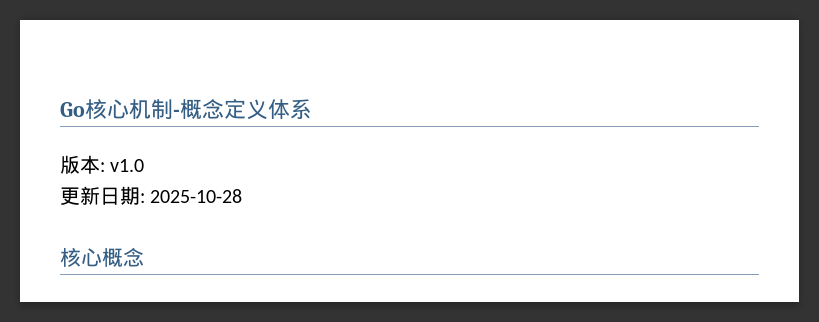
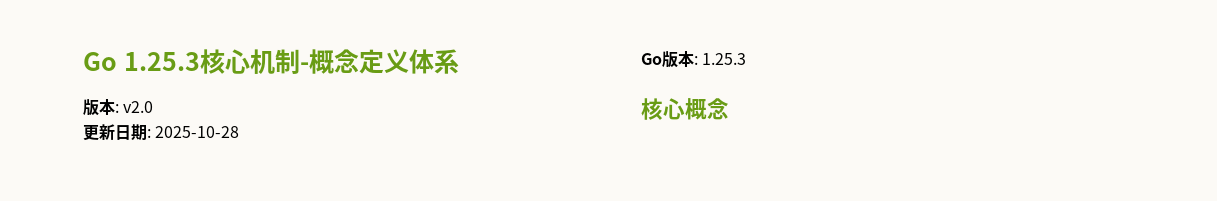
[60,102,85,117] Go -> [83,52,200,71] Go 1.25.3
[110,159,145,172] v1.0 -> [123,101,154,113] v2.0
(243, 196) none -> [641,51,747,68] // Go版本: 1.25.3

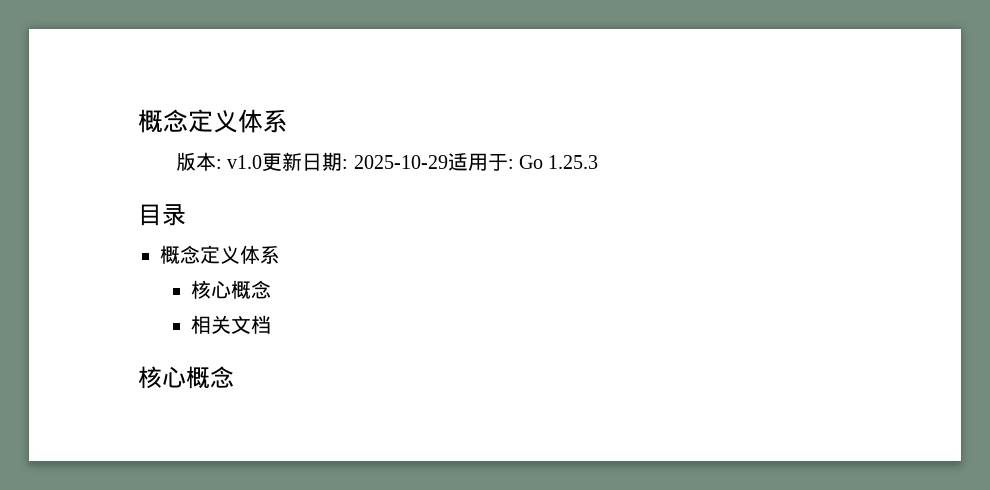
[83,49,309,74] Go 1.25.3核心机制- -> (138, 121) none
[123,101,154,113] v2.0 // -> [227,155,263,169] v1.0
[155,126,240,138] [641,51,747,68] 2025-10-28 // Go版本: 1.25.3 -> [353,153,599,171] [138,204,186,226] [160,245,280,264] [190,280,271,299] [190,315,271,334] 2025-10-29适用于: Go 1.25.3 // 目录 // 概念定义体系 // 核心概念 // 相关文档

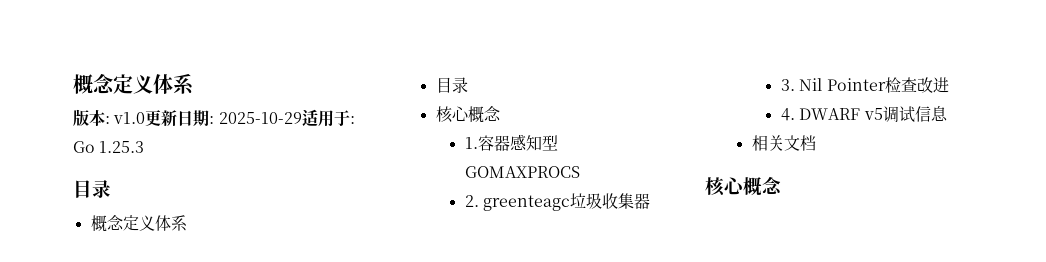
[190,280,271,299] // 核心概念 -> [435,77,468,93] [435,106,501,123] [464,134,558,151] [464,166,580,178] [464,193,651,211] [780,77,949,93] [780,106,948,123] // 目录 // 核心概念 // 1.容器感知型GOMAXPROCS // 2. greenteagc垃圾收集器 // 3. Nil Pointer检查改进 // 4. DWARF v5调试信息

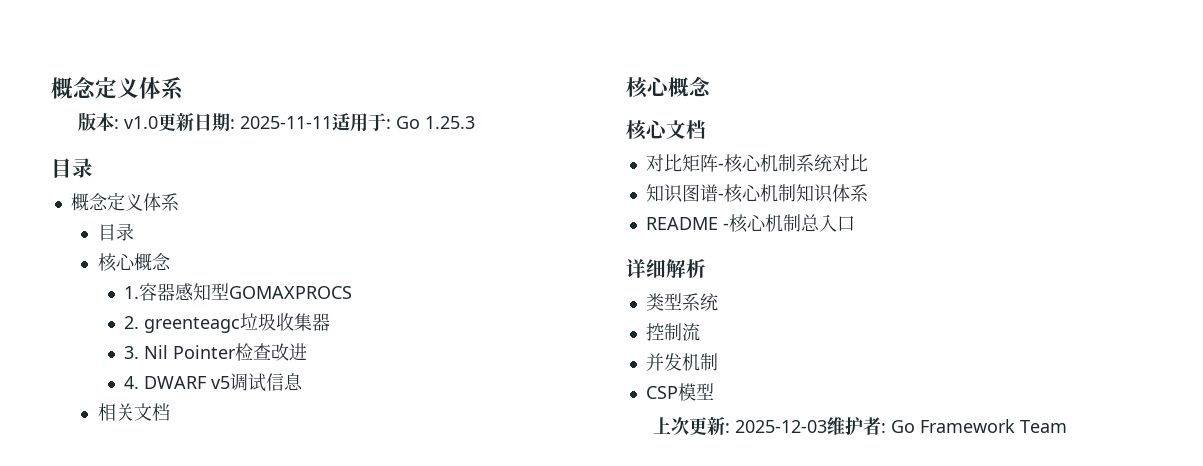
[218,112,302,124] 2025-10-29 -> [240,116,333,129] 2025-11-11
(782, 185) none -> [626,120,706,140] [645,154,868,173] [645,184,868,203] [645,214,855,233] [626,259,706,278] [645,293,718,311] [645,323,700,341] [645,353,718,371] [645,383,714,401] [653,416,1068,435] // 核心文档 // 对比矩阵-核心机制系统对比 // 知识图谱-核心机制知识体系 // README -核心机制总入口 // 详细解析 // 类型系统 // 控制流 // 并发机制 // CSP模型 // 上次更新: 2025-12-03维护者: Go Framework Team

